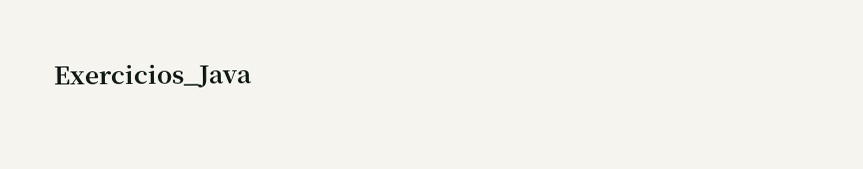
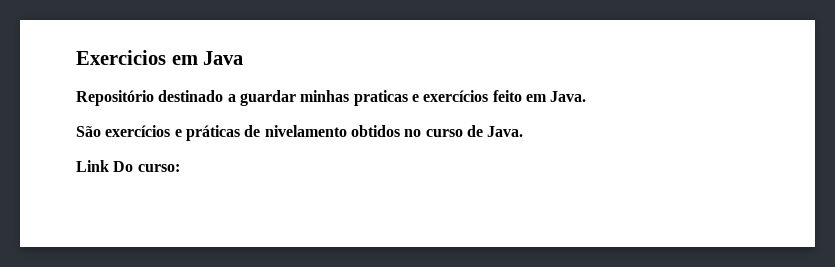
[53,64,253,89] Exercicios_Java -> [76,50,244,65] [76,90,587,106] [76,125,524,141] [76,160,180,172] Exercicios em Java // Repositório destinado a guardar minhas praticas e exercícios feito em Java. // São exercícios e práticas de nivelamento obtidos no curso de Java. // Link Do curso:

